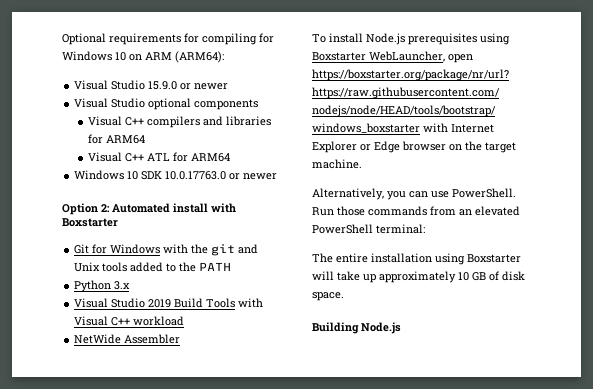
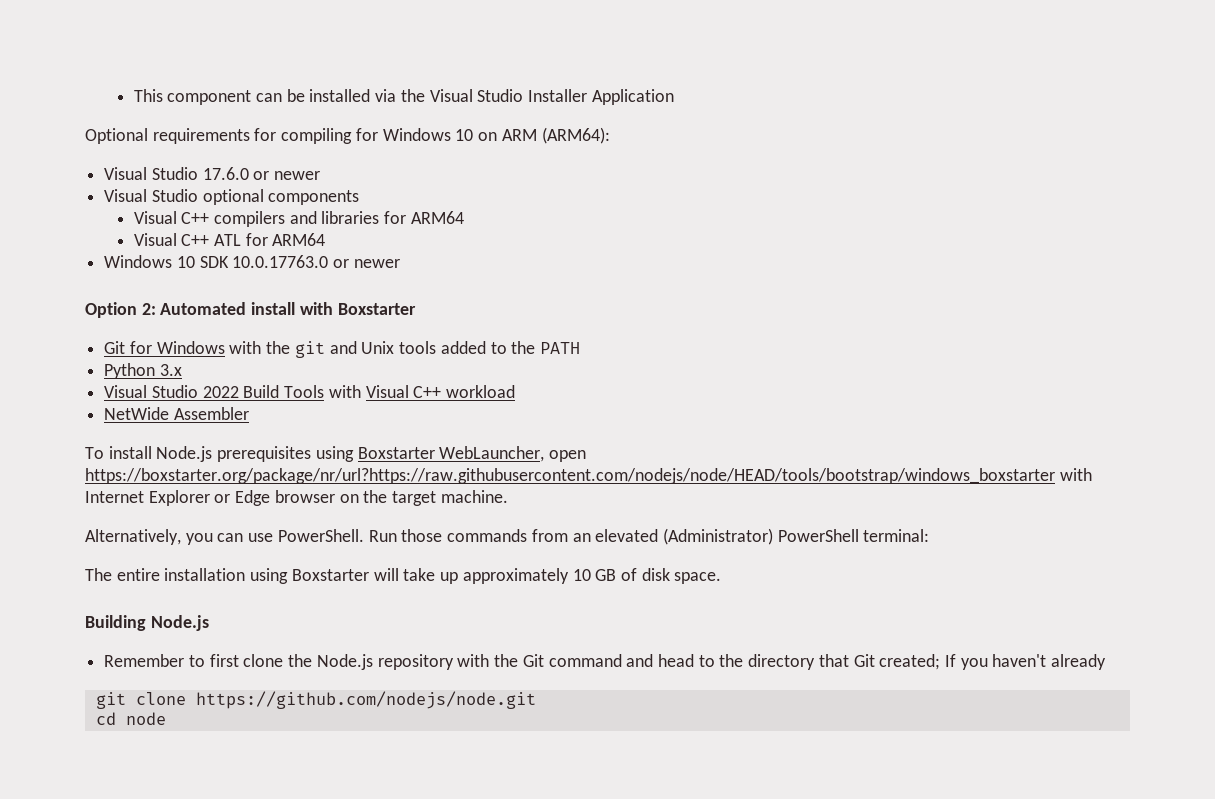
(62, 39) none -> [133,89,674,105] This component can be installed via the Visual Studio Installer Application //
[148,81,178,90] 15.9.0 -> [202,167,249,180] 17.6.0
[148,299,172,308] 2019 -> [202,386,239,398] 2022
(520, 211) none -> [662,528,773,545] (Administrator)
(401, 328) none -> [104,654,1107,670] [95,691,536,709] [95,712,166,725] // Remember to first clone the Node.js repository with the Git command and head to the directory that Git created; If you haven't already // git clone https://github.com/nodejs/node.git // cd node

